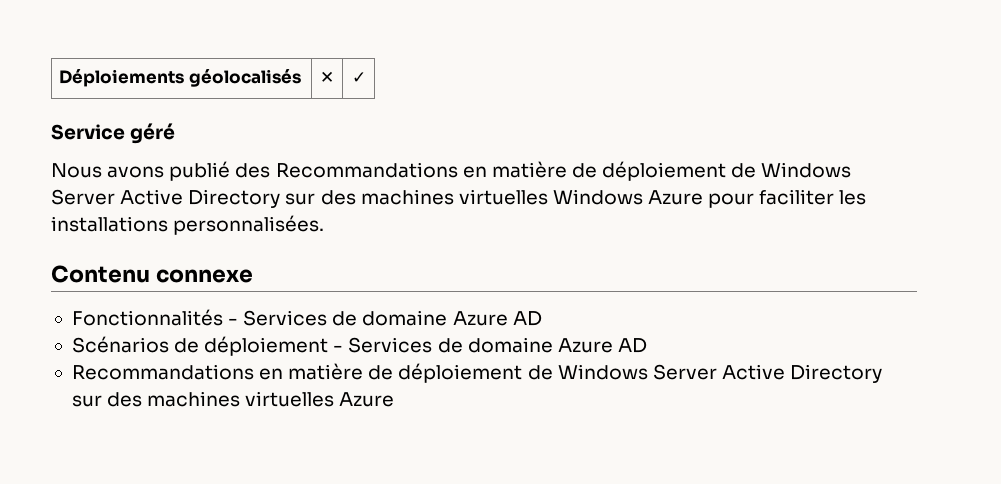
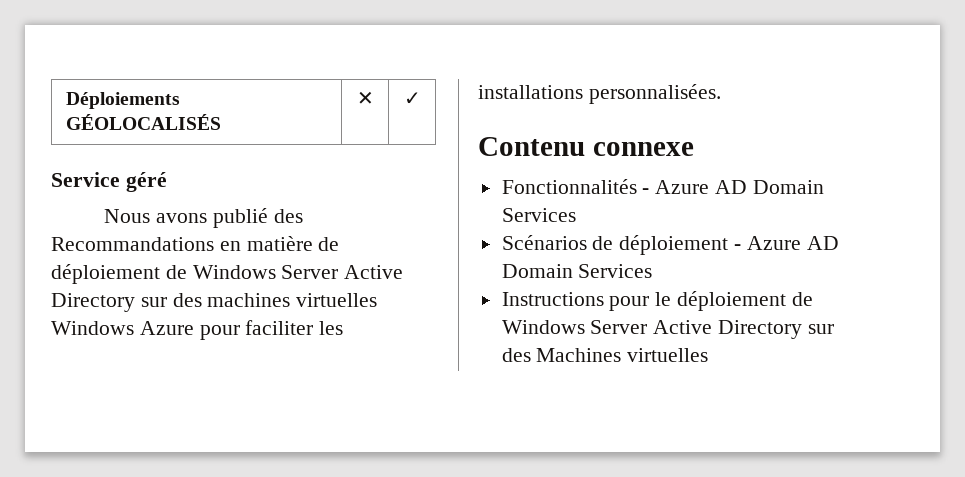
[188,69,301,87] géolocalisés -> [65,114,221,130] GÉOLOCALISÉS
[243,310,542,326] Services de domaine Azure AD -> [655,180,824,194] [501,208,576,222] Azure AD Domain Services
[348,337,647,353] [71,363,883,383] [71,391,395,407] Services de domaine Azure AD // Recommandations en matière de déploiement de Windows Server Active Directory sur des machines virtuelles Azure -> [746,236,839,250] [501,264,653,278] [501,291,813,311] [501,320,834,339] [501,348,709,362] Azure AD Domain Services // Instructions pour le déploiement de Windows Server Active Directory sur des Machines virtuelles

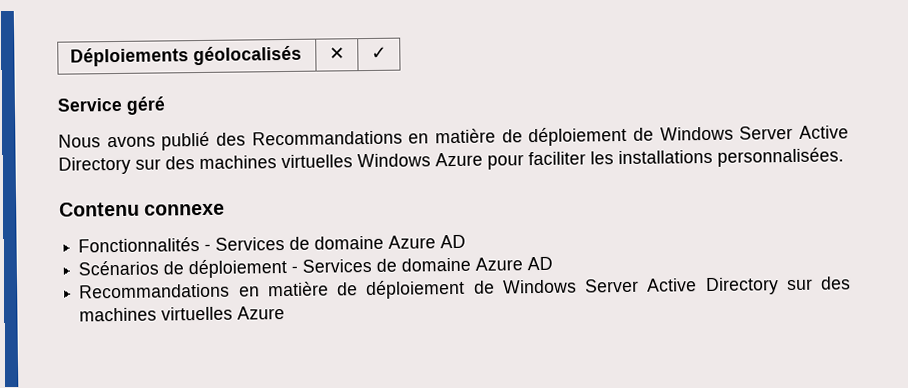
[65,114,221,130] GÉOLOCALISÉS -> [192,45,302,66] géolocalisés
[655,180,824,194] [501,208,576,222] Azure AD Domain Services -> [215,234,467,251] Services de domaine Azure AD
[746,236,839,250] [501,264,653,278] [501,291,813,311] [501,320,834,339] [501,348,709,362] Azure AD Domain Services // Instructions pour le déploiement de Windows Server Active Directory sur des Machines virtuelles -> [302,256,554,273] [79,276,851,300] [79,306,286,322] Services de domaine Azure AD // Recommandations en matière de déploiement de Windows Server Active Directory sur des machines virtuelles Azure

